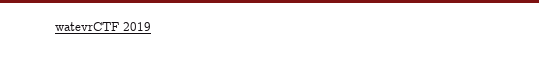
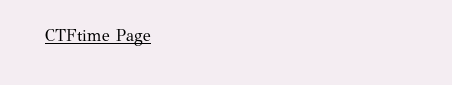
[55,22,151,31] watevrCTF 2019 -> [45,29,151,46] CTFtime Page

